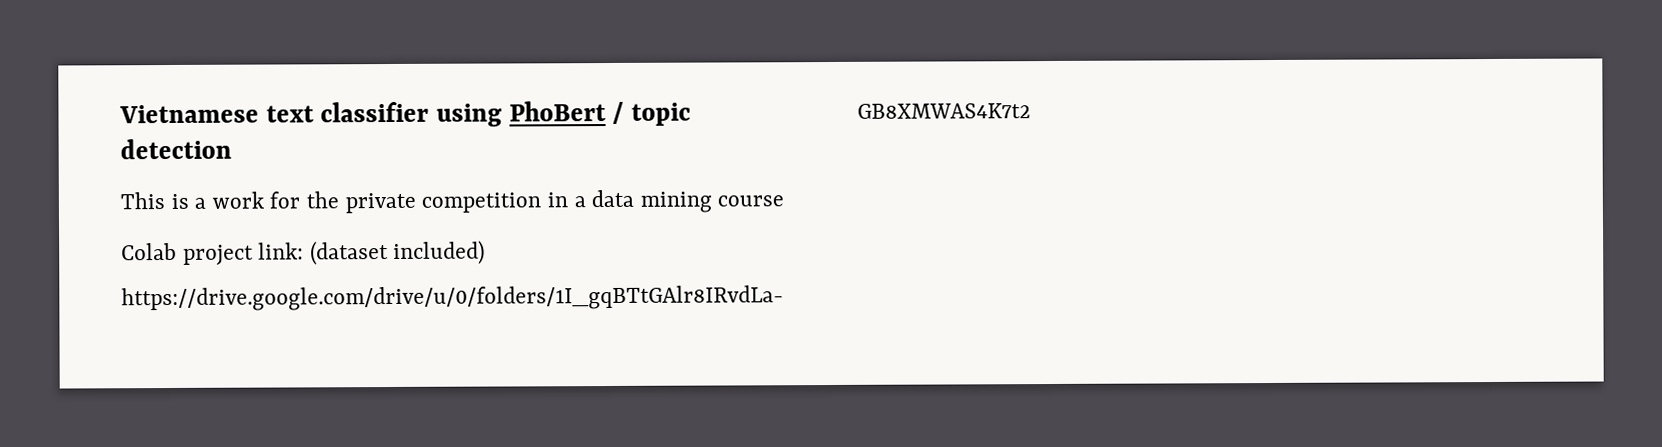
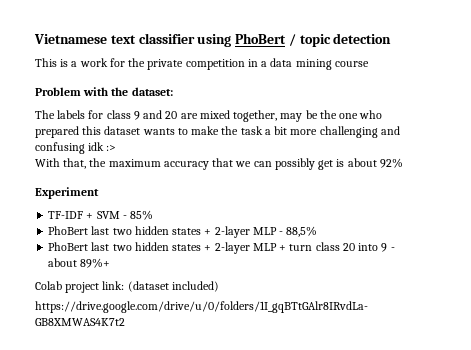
(785, 201) none -> [35,87,173,96] [35,110,383,122] [35,126,400,138] [35,142,117,154] [35,158,403,170] [35,187,99,199] [48,210,154,220] [48,226,318,238] [48,242,395,254] [48,258,111,268] // Problem with the dataset: // The labels for class 9 and 20 are mixed together, may be the one who prepared this dataset wants to make the task a bit more challenging and confusing idk :> // With that, the maximum accuracy that we can possibly get is about 92% // Experiment // TF-IDF + SVM - 85% // PhoBert last two hidden states + 2-layer MLP - 88,5% // PhoBert last two hidden states + 2-layer MLP + turn class 20 into 9 - about 89%+

